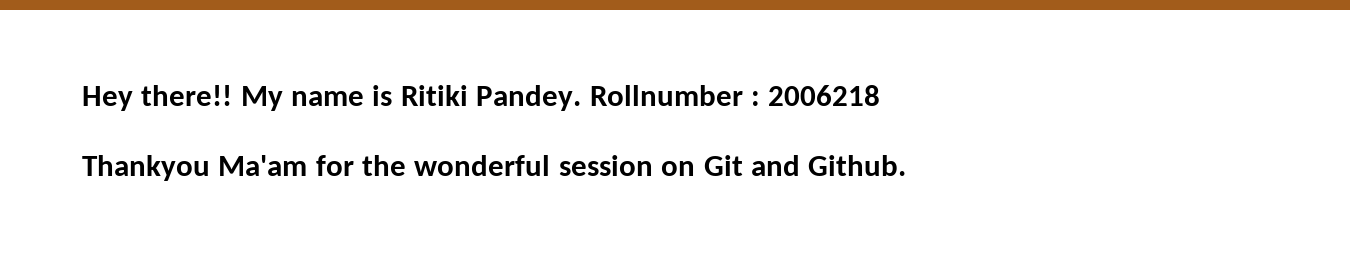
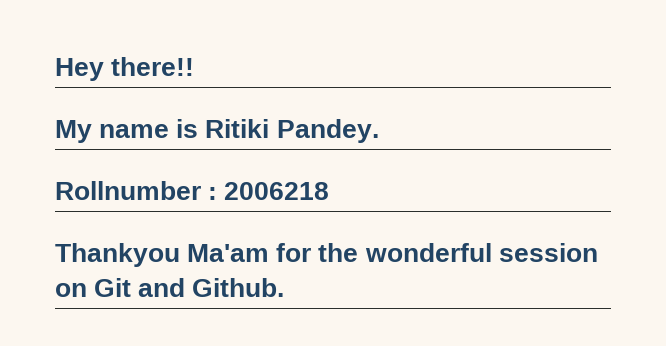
(233, 95) none -> (195, 66) //
(582, 98) none -> (379, 131) //

